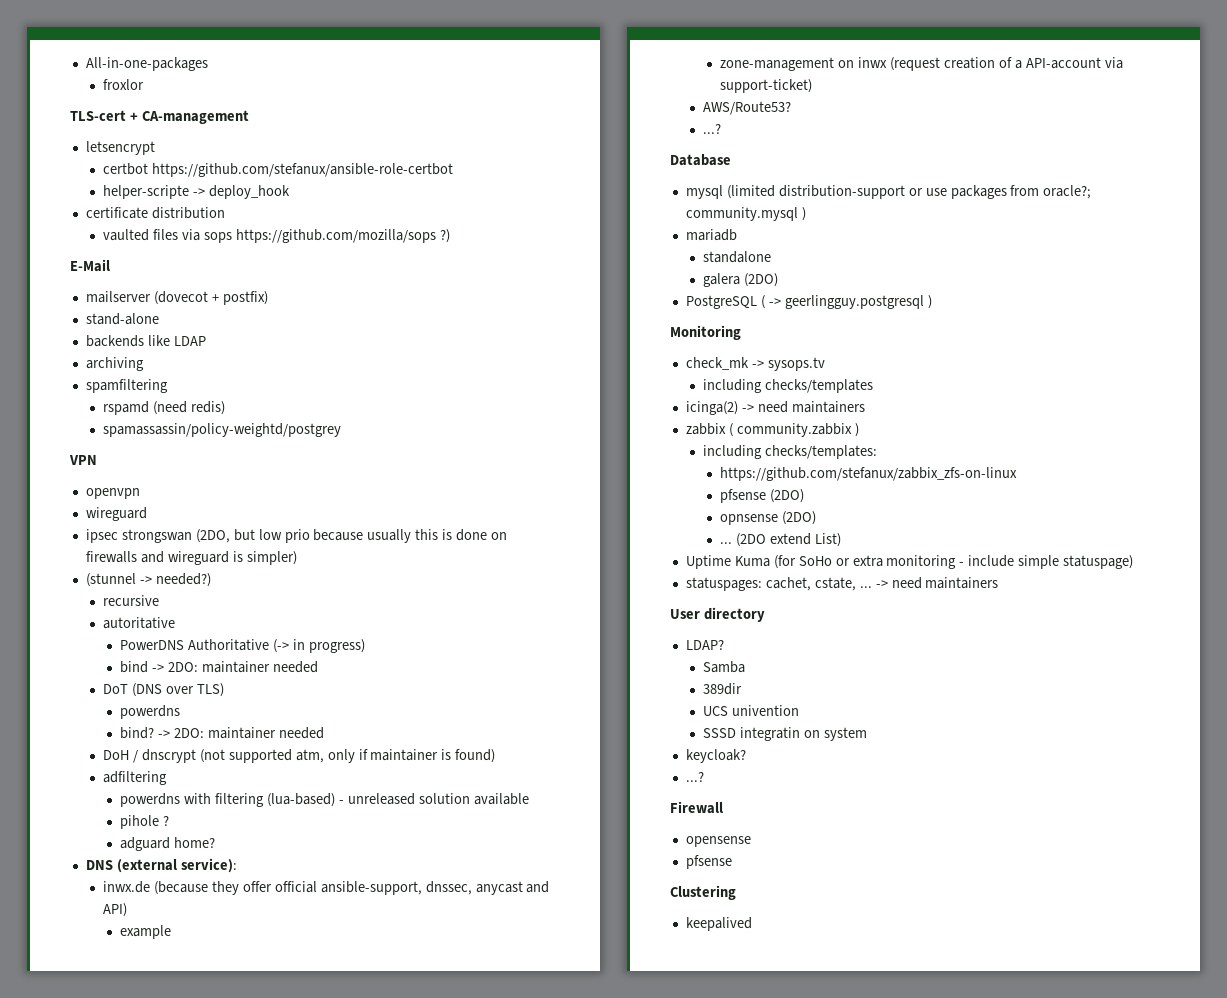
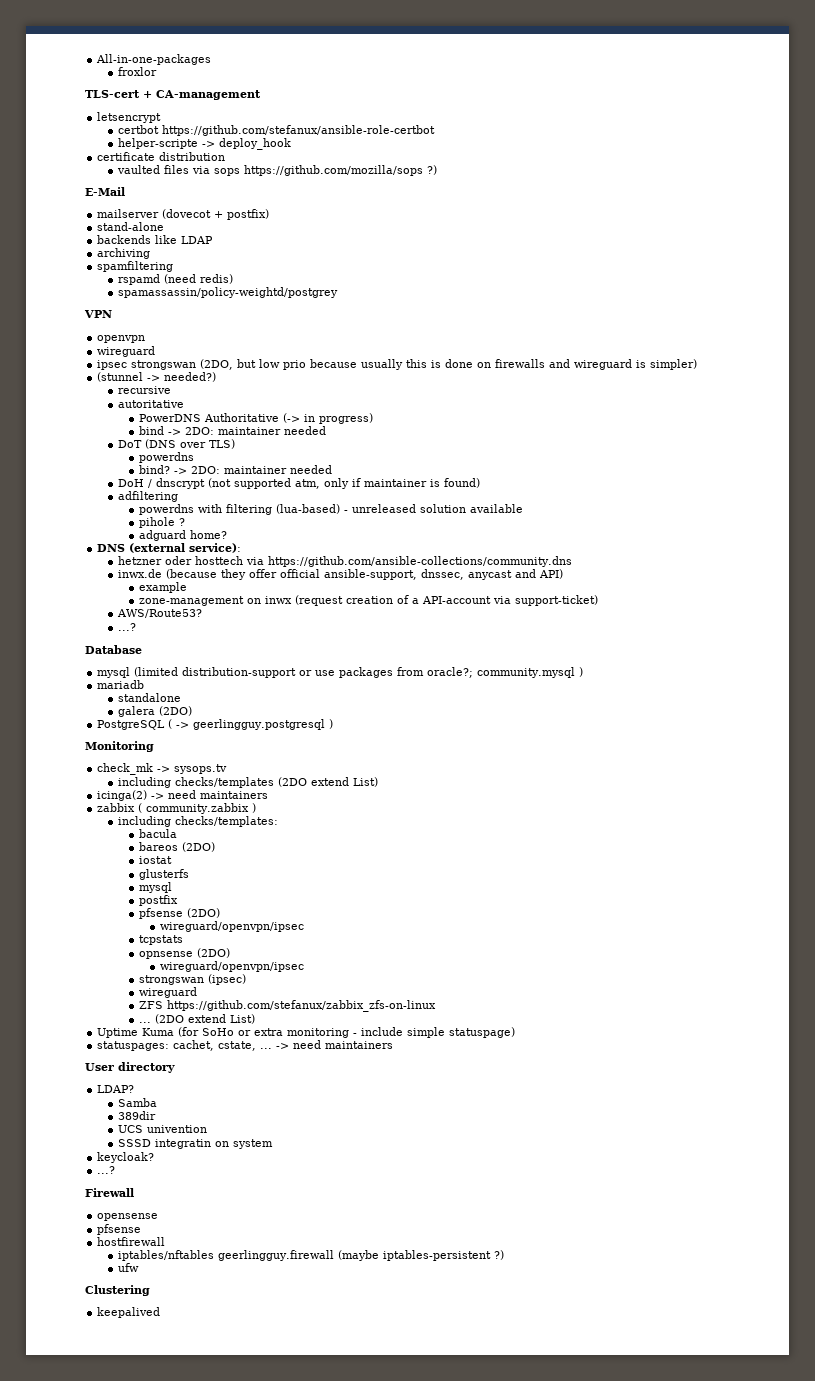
(237, 865) none -> [118,556,573,567] // hetzner oder hosttech via https://github.com/ansible-collections/community.dns
(874, 386) none -> [278,777,379,787] (2DO extend List)
[720,467,1018,481] https://github.com/stefanux/zabbix_zfs-on-linux -> [138,829,177,838] [138,842,215,852] [138,856,172,864] [138,869,189,880] [138,882,172,893] [138,895,178,906] bacula // bareos (2DO) // iostat // glusterfs // mysql // postfix
(805, 496) none -> [159,921,304,932] [138,935,183,945] // wireguard/openvpn/ipsec // tcpstats
(817, 518) none -> [159,961,304,972] [138,974,246,985] [138,987,197,998] [138,1000,436,1012] // wireguard/openvpn/ipsec // strongswan (ipsec) // wireguard // ZFS https://github.com/stefanux/zabbix_zfs-on-linux
(732, 862) none -> [97,1237,166,1246] [118,1250,505,1261] [118,1263,140,1272] // hostfirewall // iptables/nftables geerlingguy.firewall (maybe iptables-persistent ?) // ufw

